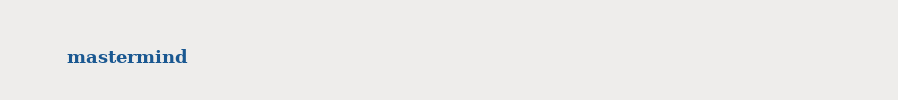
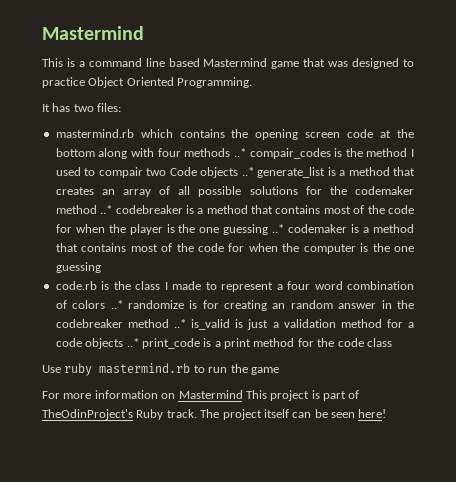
[67,49,188,63] mastermind -> [42,26,144,40] [42,58,415,69] [42,77,253,88] [42,103,122,112] [55,129,414,140] [55,148,414,159] [55,167,416,178] [55,186,415,197] [55,205,414,214] [55,224,414,235] [55,243,414,254] [55,262,101,273] [55,281,414,292] [55,300,414,311] [55,319,414,330] [55,338,392,349] [42,363,279,376] [42,390,360,401] [42,409,387,420] Mastermind // This is a command line based Mastermind game that was designed to practice Object Oriented Programming. // It has two files: // mastermind.rb which contains the opening screen code at the bottom along with four methods ..* compair_codes is the method I used to compair two Code objects ..* generate_list is a method that creates an array of all possible solutions for the codemaker method ..* codebreaker is a method that contains most of the code for when the player is the one guessing ..* codemaker is a method that contains most of the code for when the computer is the one guessing // code.rb is the class I made to represent a four word combination of colors ..* randomize is for creating an random answer in the codebreaker method ..* is_valid is just a validation method for a code objects ..* print_code is a print method for the code class // Use ruby mastermind.rb to run the game // For more information on Mastermind This project is part of TheOdinProject's Ruby track. The project itself can be seen here!

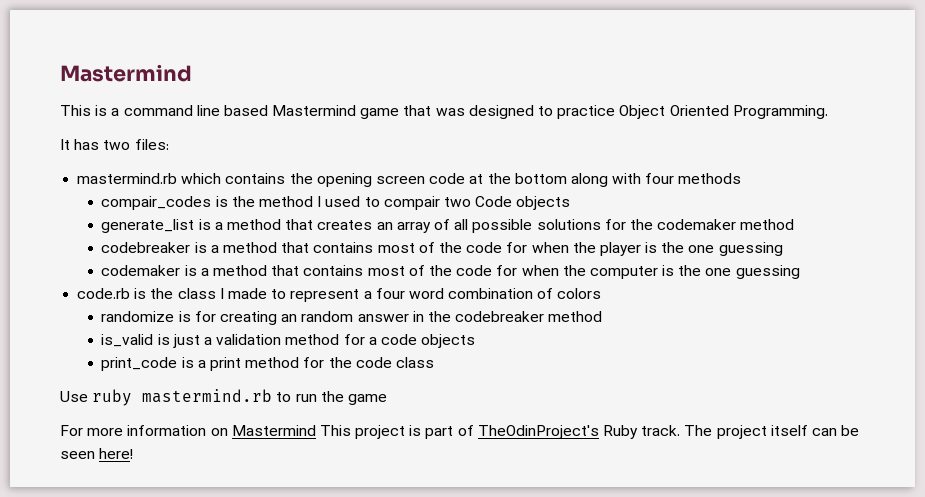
[233,148,246,157] ..* -> (742, 178) //
[241,167,254,176] ..* -> (571, 203) //
[100,205,113,214] ..* -> (795, 224) //
[272,224,285,233] ..* -> (783, 249) //
[110,300,123,309] ..* -> (602, 293) //
[174,319,186,328] ..* -> (603, 316) //
[126,338,139,347] ..* -> (476, 341) //

